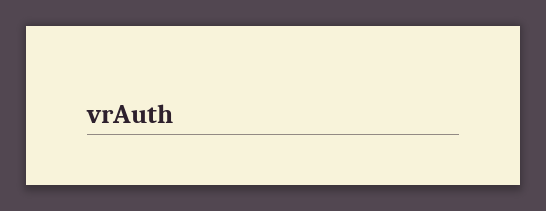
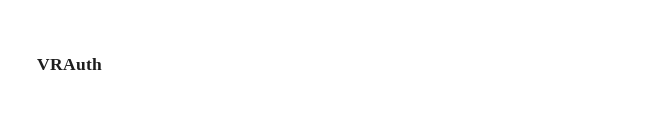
[86,104,173,123] vrAuth -> [37,58,102,70] VRAuth

